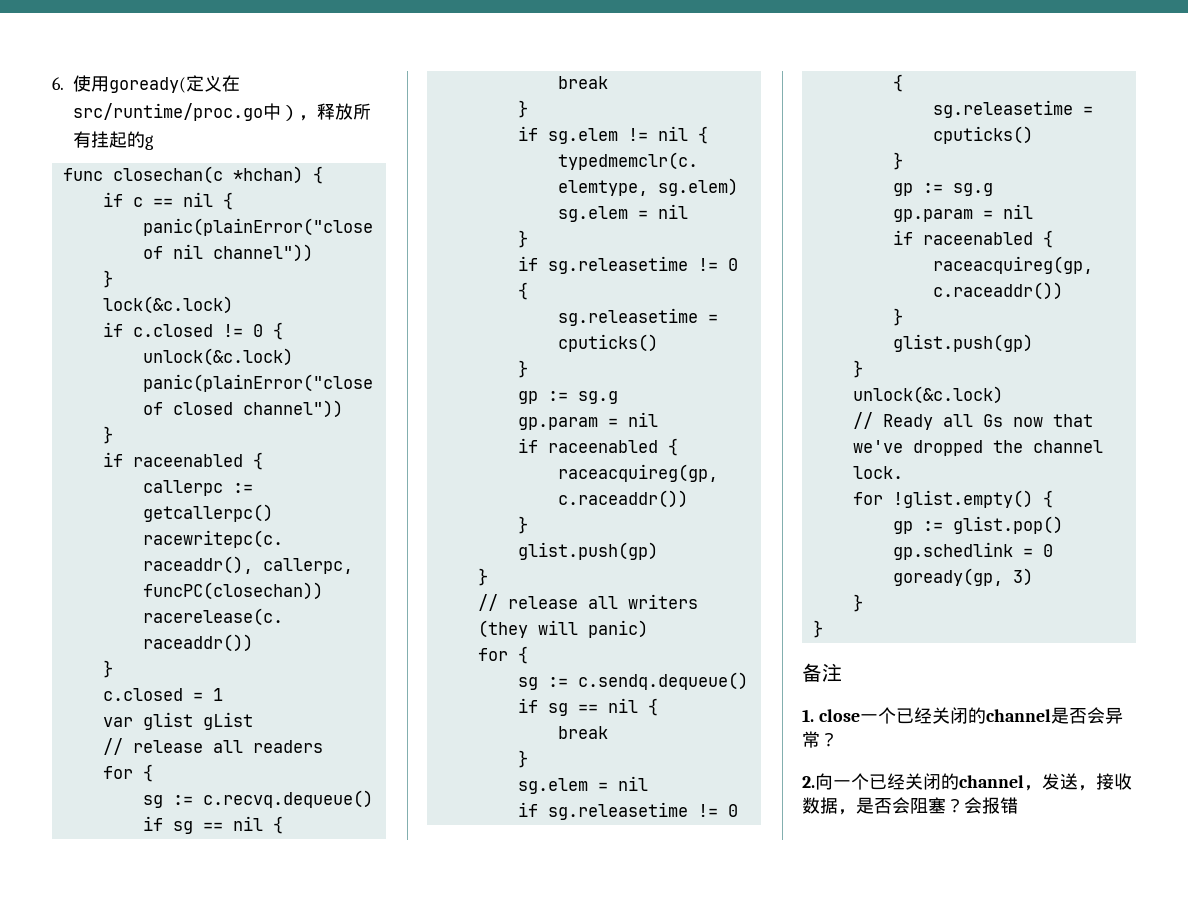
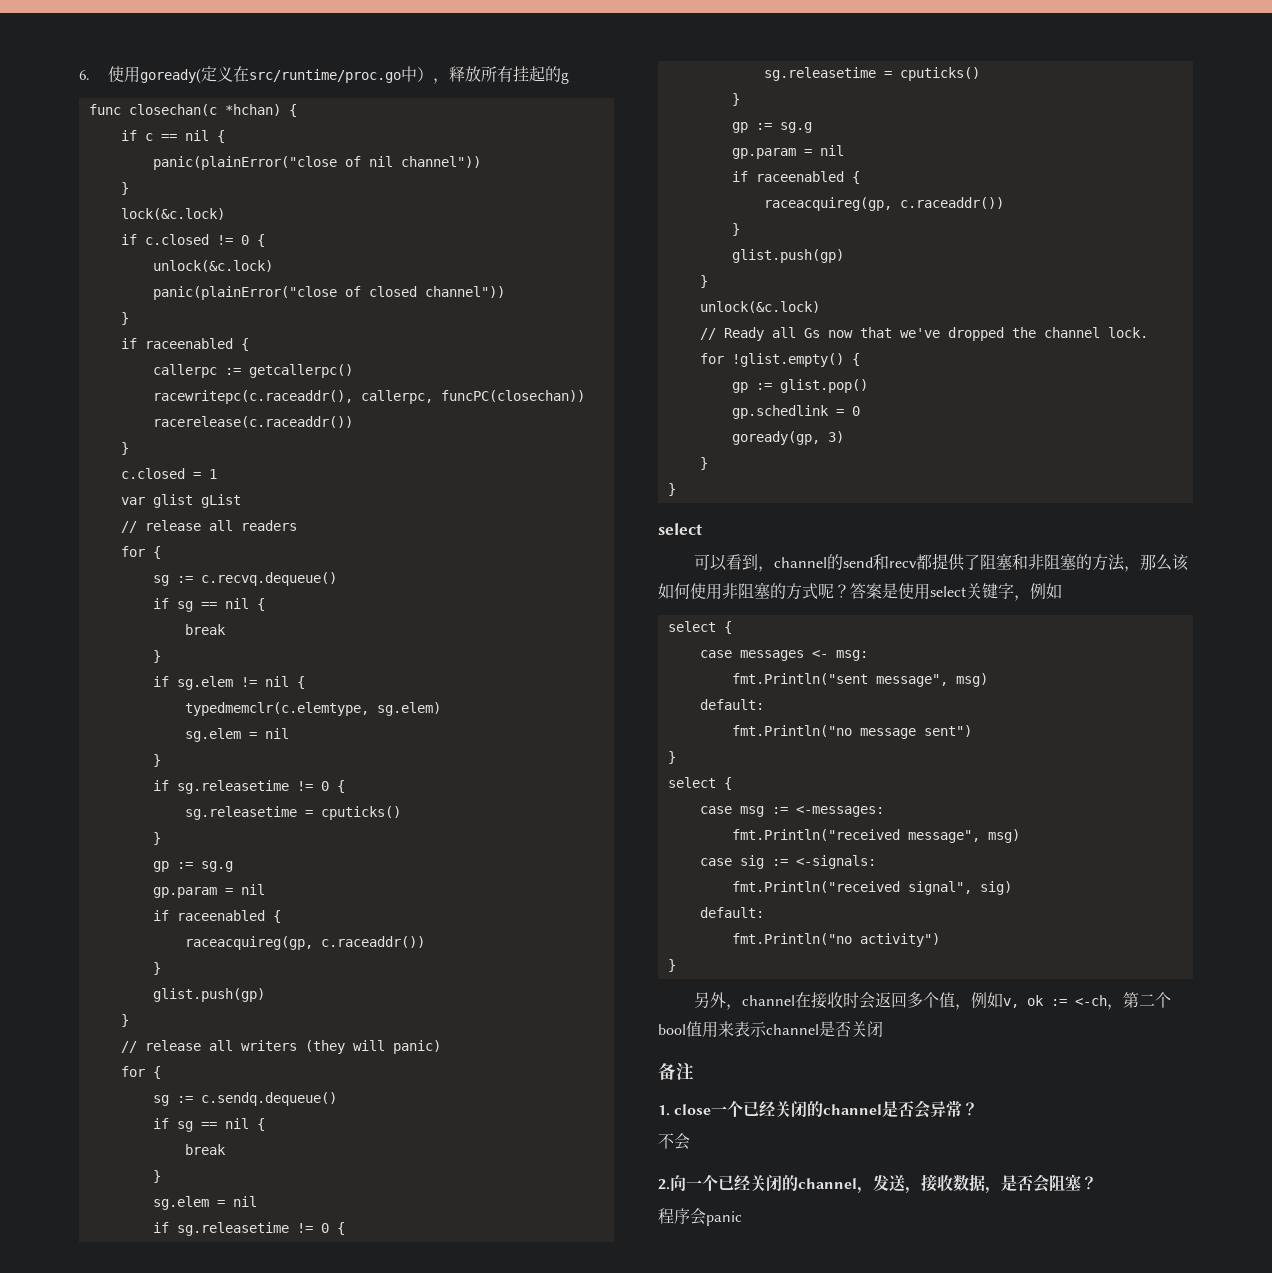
(823, 629) none -> [658,523,702,535] [694,553,1190,572] [658,582,1062,601] [667,621,732,634] [699,650,868,661] [731,673,988,687] [699,699,764,710] [731,725,972,739] [667,751,676,764] [667,777,732,790] [699,806,884,817] [731,829,1020,843] [699,855,876,869] [731,881,1012,895] [699,907,764,918] [731,933,940,947] [667,959,676,972] [694,992,1172,1010] [658,1021,883,1038] // select // 可以看到，channel的send和recv都提供了阻塞和非阻塞的方法，那么该如何使用非阻塞的方式呢？答案是使用select关键字，例如 // select { // case messages <- msg: // fmt.Println("sent message", msg) // default: // fmt.Println("no message sent") // } // select { // case msg := <-messages: // fmt.Println("received message", msg) // case sig := <-signals: // fmt.Println("received signal", sig) // default: // fmt.Println("no activity") // } // 另外，channel在接收时会返回多个值，例如v, ok := <-ch，第二个bool值用来表示channel是否关闭
(838, 739) none -> [658,1133,690,1150] // 不会
[964,797,1018,814] 会报错 -> [658,1208,742,1226] // 程序会panic

